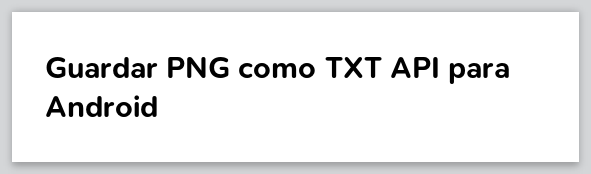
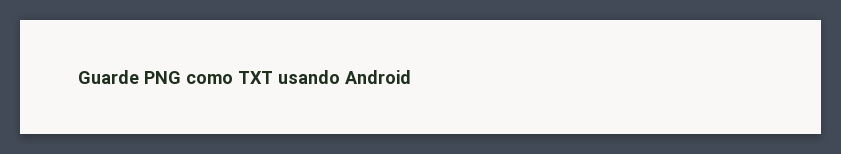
[45,57,158,78] Guardar -> [78,70,139,84] Guarde
[389,57,511,84] API para -> [278,70,340,84] usando

